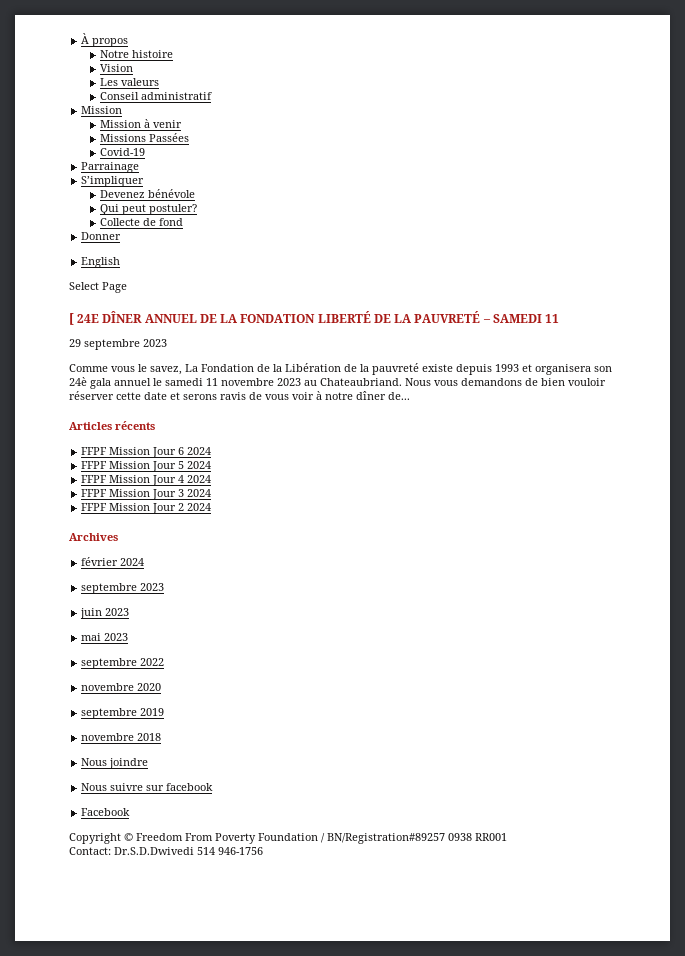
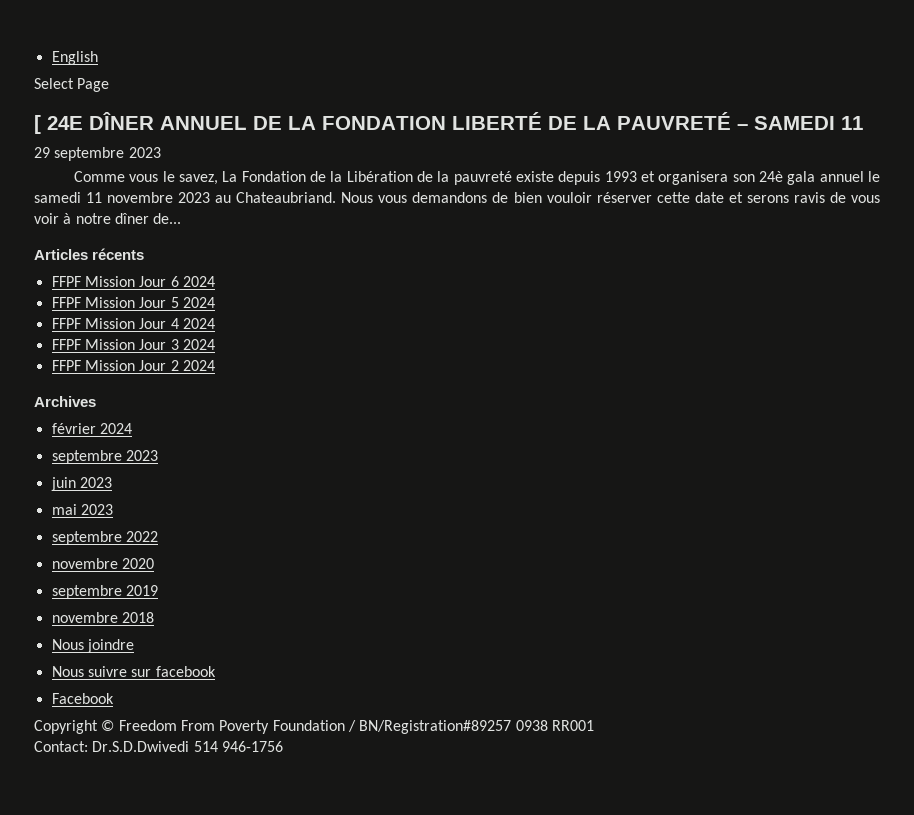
[81,33,129,47] [99,50,173,58] [99,64,133,72] [99,78,159,86] [99,92,212,100] [81,106,123,114] [99,119,182,128] [99,133,189,142] [99,148,145,156] [81,162,140,173] [81,176,145,187] [99,189,195,198] [99,204,197,215] [99,218,183,226] [81,232,122,240] À propos // Notre histoire // Vision // Les valeurs // Conseil administratif // Mission // Mission à venir // Missions Passées // Covid-19 // Parrainage // S’impliquer // Devenez bénévole // Qui peut postuler? // Collecte de fond // Donner // -> (51, 58) none

